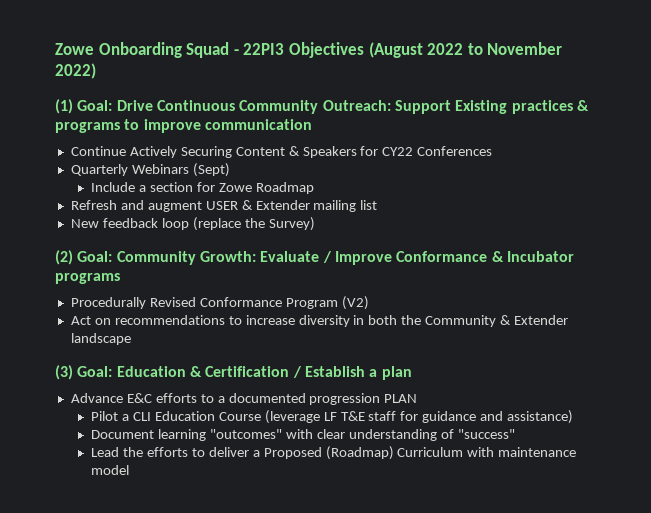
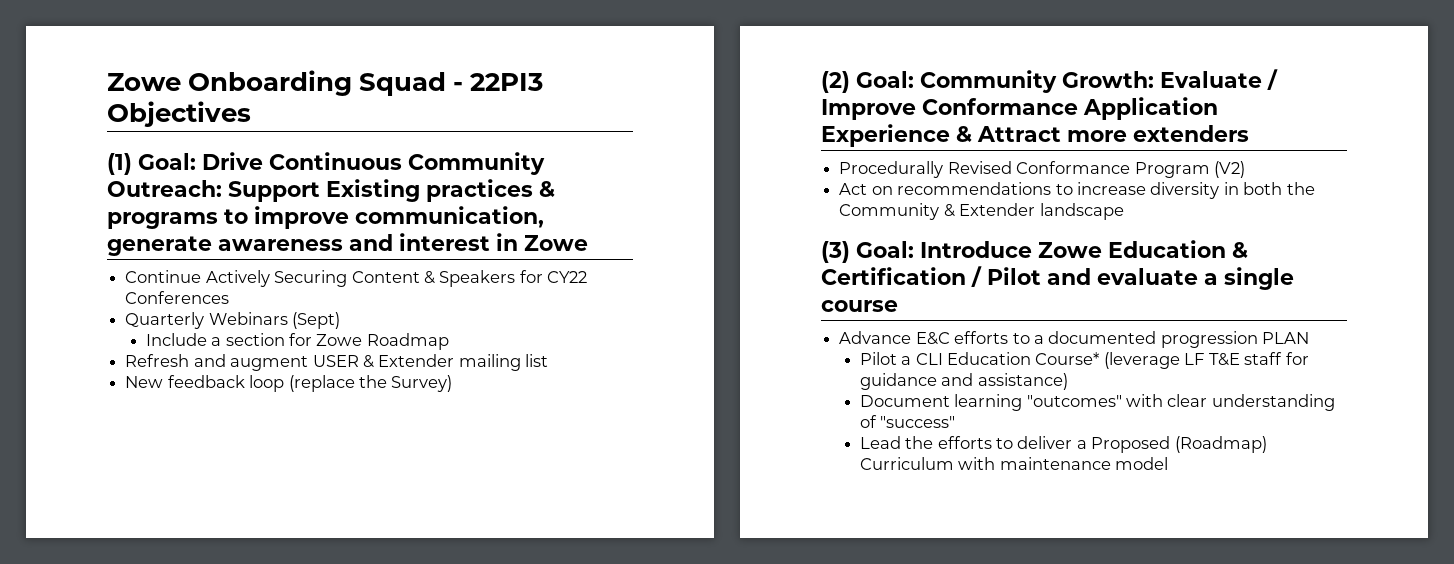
[368,42,563,58] [55,63,96,79] (August 2022 to November 2022) -> (251, 114) none
[204,119,312,130] communication -> [355,206,544,228] [107,233,588,256] communication, generate awareness and interest in Zowe
[491,251,574,262] [55,273,120,284] & Incubator programs -> [1083,97,1218,120] [821,124,1249,147] Application Experience & Attract more extenders
(113, 371) none -> [920,241,1102,258] Introduce Zowe
[304,366,412,380] Establish a plan -> [987,267,1294,290] [821,300,898,312] Pilot and evaluate a single course
[218,412,261,421] Course -> [1035,352,1100,365] Course*

